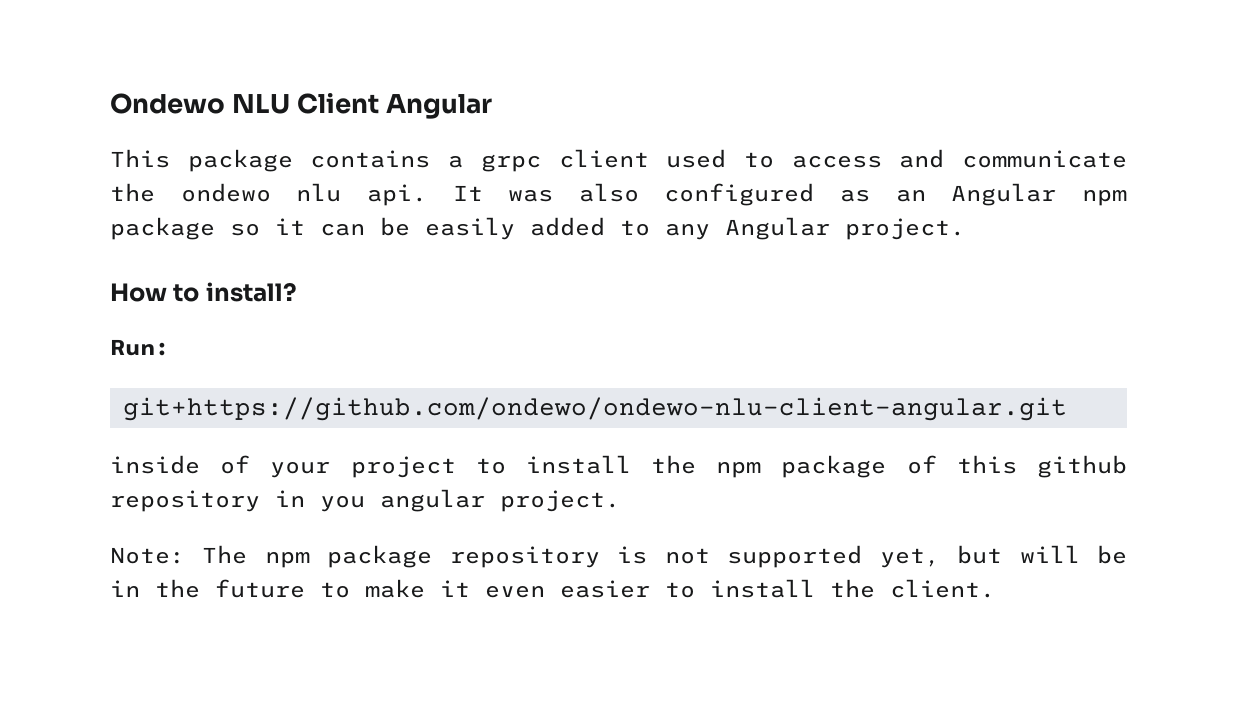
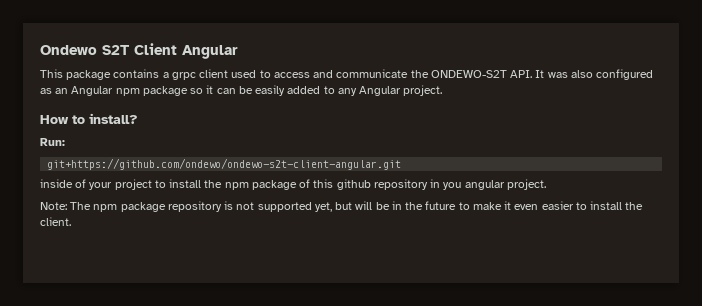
[232,94,291,114] NLU -> [102,45,130,55] S2T
[180,183,427,206] ondewo nlu api. -> [430,70,533,78] ONDEWO-S2T API.
[122,397,1067,421] git+https://github.com/ondewo/ondewo-nlu-client-angular.git -> [47,158,402,170] git+https://github.com/ondewo/ondewo-s2t-client-angular.git

